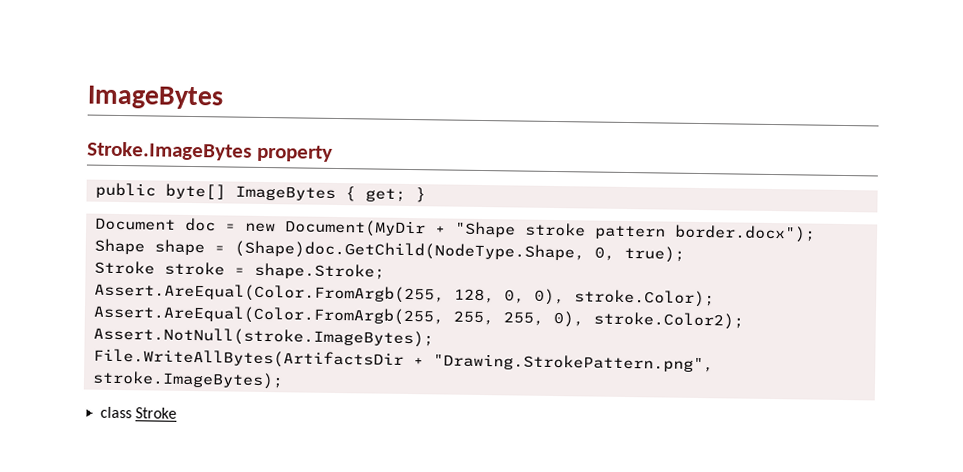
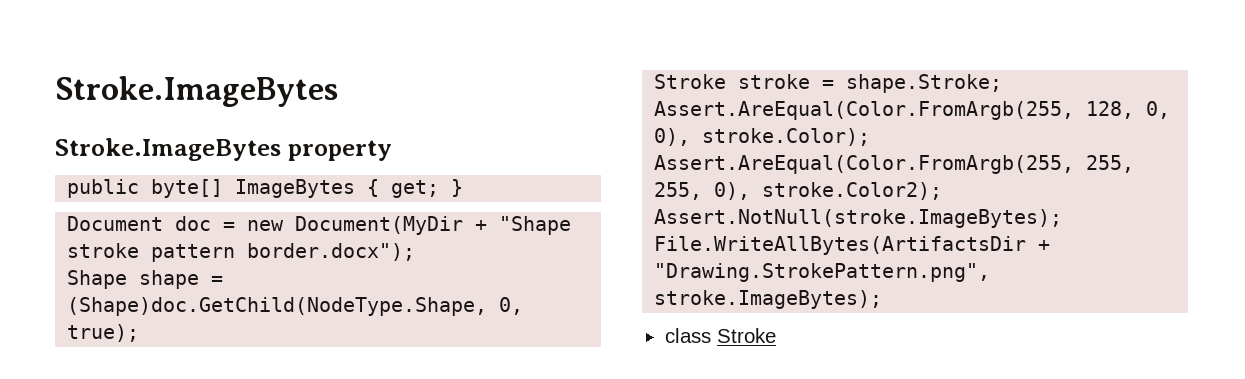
[87,85,224,110] ImageBytes -> [55,76,338,107] Stroke.ImageBytes

